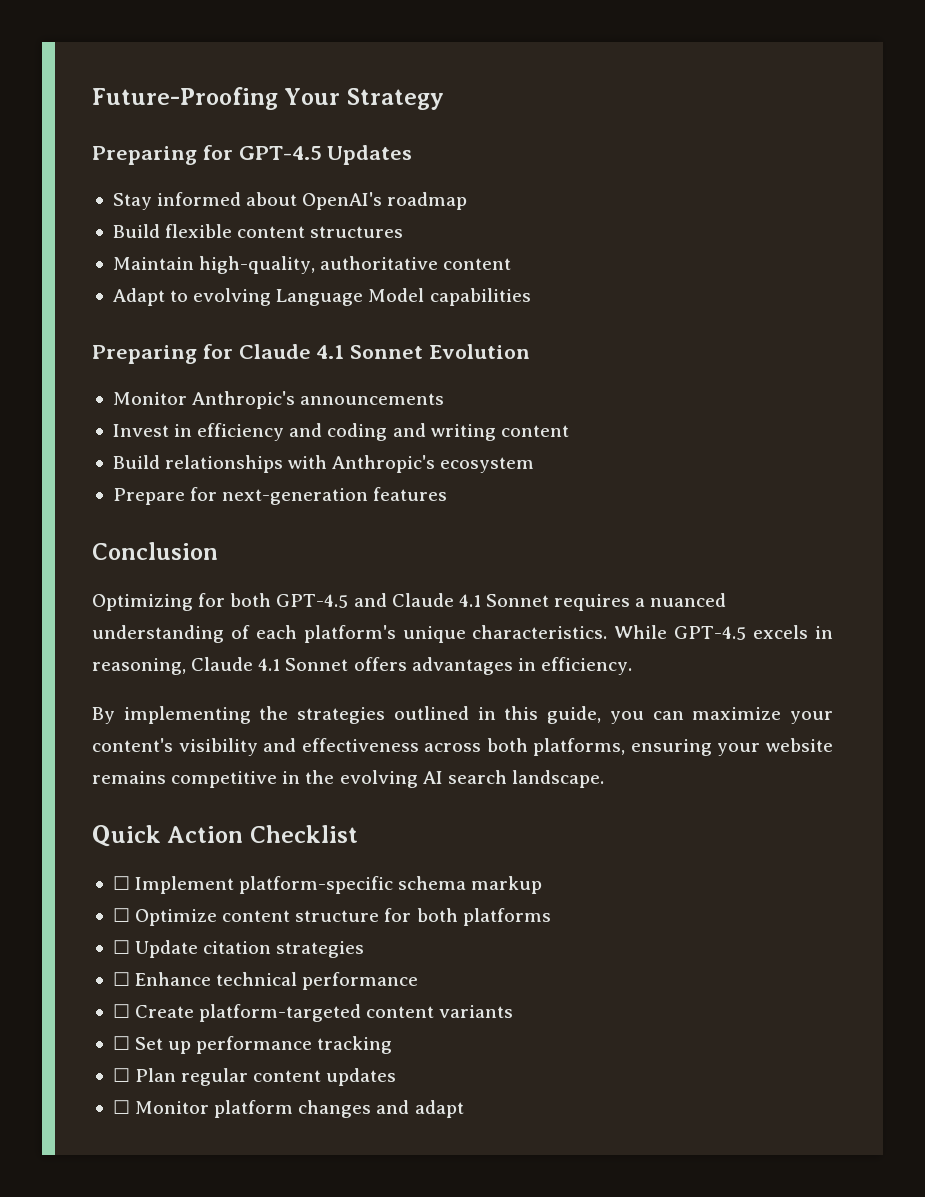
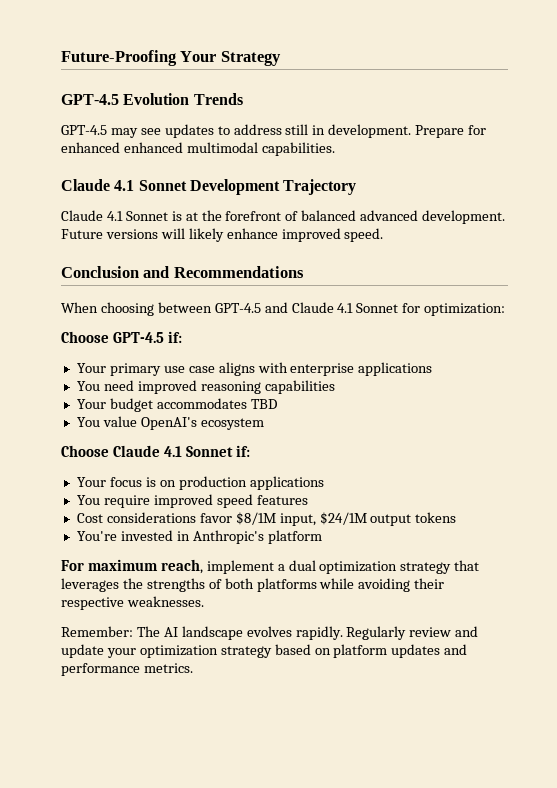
[92,145,413,165] [112,192,468,210] [112,224,404,238] [112,256,512,274] [112,288,531,306] [92,344,531,364] [112,391,445,409] [112,423,569,441] [112,455,535,473] [112,487,448,505] [92,542,218,560] [92,593,272,611] Preparing for GPT-4.5 Updates // Stay informed about OpenAI's roadmap // Build flexible content structures // Maintain high-quality, authoritative content // Adapt to evolving Language Model capabilities // Preparing for Claude 4.1 Sonnet Evolution // Monitor Anthropic's announcements // Invest in efficiency and coding and writing content // Build relationships with Anthropic's ecosystem // Prepare for next-generation features // Conclusion // Optimizing for both -> [61,93,243,105] [61,124,487,138] [61,142,335,156] [61,179,357,195] [61,210,506,224] [61,228,384,242] [61,266,304,278] [61,302,212,316] GPT-4.5 Evolution Trends // GPT-4.5 may see updates to address still in development. Prepare for enhanced enhanced multimodal capabilities. // Claude 4.1 Sonnet Development Trajectory // Claude 4.1 Sonnet is at the forefront of balanced advanced development. Future versions will likely enhance improved speed. // Conclusion and Recommendations // When choosing between
[554,593,727,611] [92,625,833,643] [92,657,632,675] [92,706,834,724] [92,738,833,756] [92,770,604,788] [92,825,358,847] [112,876,543,894] [112,908,551,926] [112,940,365,958] [112,972,419,990] [112,1004,514,1022] [112,1036,393,1054] [112,1068,397,1086] [112,1100,464,1118] requires a nuanced understanding of each platform's unique characteristics. While GPT-4.5 excels in reasoning, Claude 4.1 Sonnet offers advantages in efficiency. // By implementing the strategies outlined in this guide, you can maximize your content's visibility and effectiveness across both platforms, ensuring your website remains competitive in the evolving AI search landscape. // Quick Action Checklist // ☐ Implement platform-specific schema markup // ☐ Optimize content structure for both platforms // ☐ Update citation strategies // ☐ Enhance technical performance // ☐ Create platform-targeted content variants // ☐ Set up performance tracking // ☐ Plan regular content updates // ☐ Monitor platform changes and adapt -> [402,303,506,316] [61,331,182,343] [76,362,433,376] [76,380,335,394] [76,398,277,412] [76,416,264,430] [61,445,250,457] [76,476,324,490] [76,494,308,508] [76,512,457,526] [76,530,322,544] [61,559,480,574] [61,578,445,592] [61,596,204,610] [61,626,479,640] [61,644,468,658] [61,663,193,676] for optimization: // Choose GPT-4.5 if: // Your primary use case aligns with enterprise applications // You need improved reasoning capabilities // Your budget accommodates TBD // You value OpenAI's ecosystem // Choose Claude 4.1 Sonnet if: // Your focus is on production applications // You require improved speed features // Cost considerations favor $8/1M input, $24/1M output tokens // You're invested in Anthropic's platform // For maximum reach, implement a dual optimization strategy that leverages the strengths of both platforms while avoiding their respective weaknesses. // Remember: The AI landscape evolves rapidly. Regularly review and update your optimization strategy based on platform updates and performance metrics.

